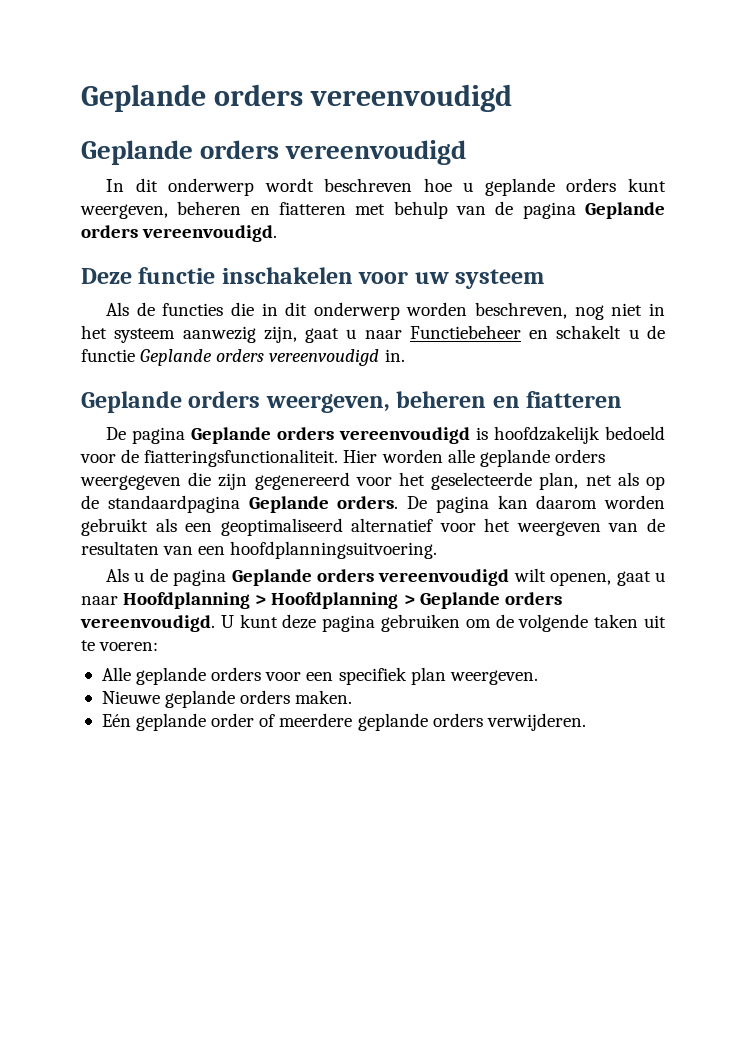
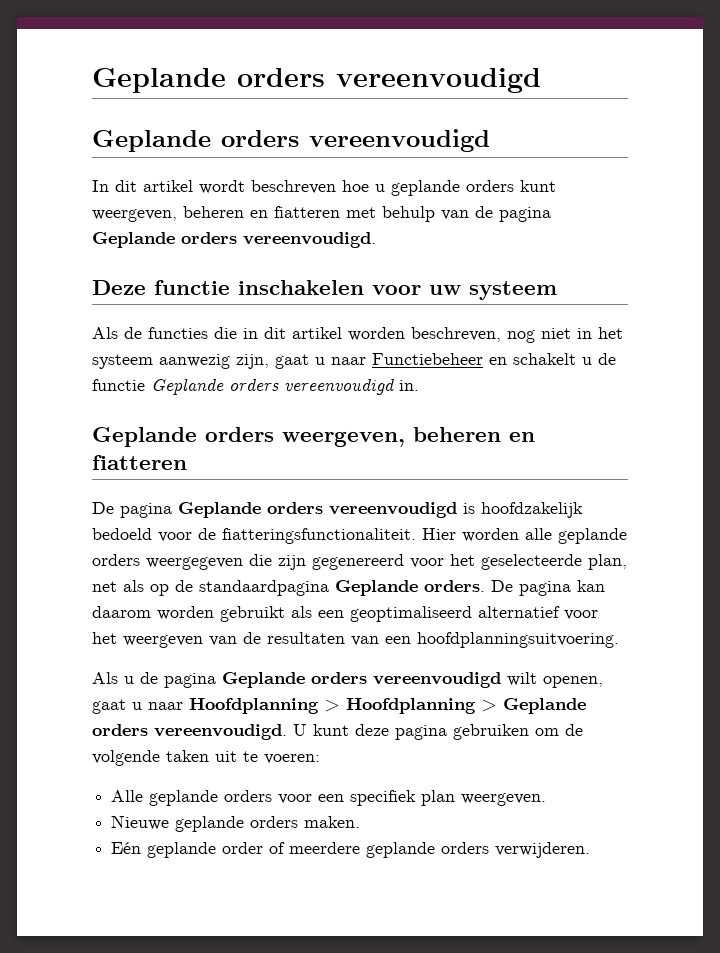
[168,178,255,196] onderwerp -> [143,180,193,192] artikel
[313,302,400,320] onderwerp -> [292,327,342,339] artikel

